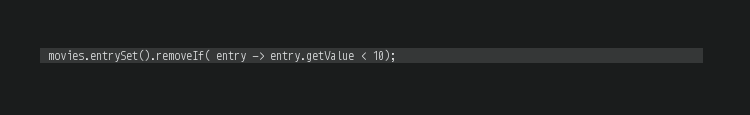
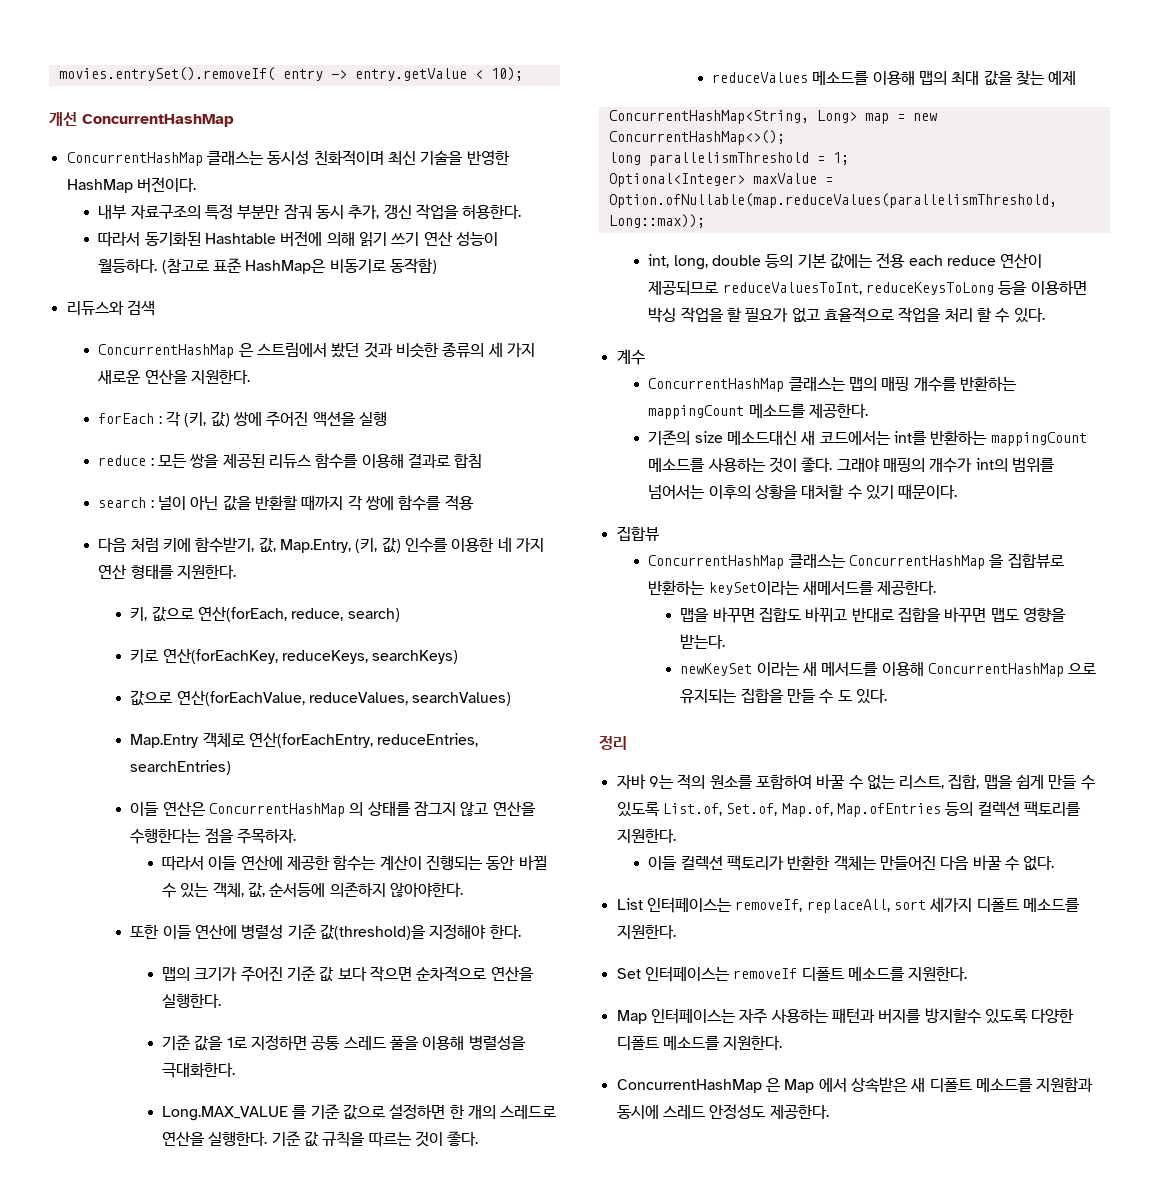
(396, 55) none -> [49,112,234,127] [66,150,510,166] [66,177,196,193] [98,204,522,220] [98,231,499,247] [98,258,438,274] [66,300,155,316] [98,342,536,358] [97,369,251,384] [98,411,388,427] [98,453,483,469] [98,495,474,511] [98,537,544,553] [98,564,237,579] [130,606,400,622] [130,648,459,664] [130,690,512,706] [130,732,479,748] [130,760,232,775] [130,801,536,817] [130,828,296,844] [162,855,547,871] [162,882,464,898] [130,924,521,940] [162,966,534,982] [162,993,222,1008] [162,1035,526,1051] [162,1062,236,1078] [162,1104,557,1121] [162,1131,479,1147] [712,70,1077,86] [608,110,937,124] [608,130,785,145] [608,152,849,166] [608,173,833,187] [608,193,1057,208] [608,214,705,228] [648,253,1043,270] [648,280,1087,295] [648,307,1045,323] [616,349,645,365] [648,376,1018,392] [648,403,869,419] [648,430,1087,446] [648,457,1056,473] [648,484,958,500] [616,526,659,541] [648,553,1064,569] [648,580,937,595] [680,607,1066,623] [680,634,726,649] [680,662,1097,677] [680,688,887,704] [599,735,627,750] [616,774,1095,790] [616,801,1081,817] [616,828,676,843] [648,855,1055,871] [616,897,1080,913] [616,924,676,939] [616,966,968,982] [616,1008,1075,1024] [616,1035,783,1050] [616,1077,1094,1093] [616,1104,829,1119] // 개선 ConcurrentHashMap // ConcurrentHashMap 클래스는 동시성 친화적이며 최신 기술을 반영한 HashMap 버전이다. // 내부 자료구조의 특정 부분만 잠궈 동시 추가, 갱신 작업을 허용한다. // 따라서 동기화된 Hashtable 버전에 의해 읽기 쓰기 연산 성능이 월등하다. (참고로 표준 HashMap은 비동기로 동작함) // 리듀스와 검색 // ConcurrentHashMap 은 스트림에서 봤던 것과 비슷한 종류의 세 가지 새로운 연산을 지원한다. // forEach : 각 (키, 값) 쌍에 주어진 액션을 실행 // reduce : 모든 쌍을 제공된 리듀스 함수를 이용해 결과로 합침 // search : 널이 아닌 값을 반환할 때까지 각 쌍에 함수를 적용 // 다음 처럼 키에 함수받기, 값, Map.Entry, (키, 값) 인수를 이용한 네 가지 연산 형태를 지원한다. // 키, 값으로 연산(forEach, reduce, search) // 키로 연산(forEachKey, reduceKeys, searchKeys) // 값으로 연산(forEachValue, reduceValues, searchValues) // Map.Entry 객체로 연산(forEachEntry, reduceEntries, searchEntries) // 이들 연산은 ConcurrentHashMap 의 상태를 잠그지 않고 연산을 수행한다는 점을 주목하자. // 따라서 이들 연산에 제공한 함수는 계산이 진행되는 동안 바뀔 수 있는 객체, 값, 순서등에 의존하지 않아야한다. // 또한 이들 연산에 병렬성 기준 값(threshold)을 지정해야 한다. // 맵의 크기가 주어진 기준 값 보다 작으면 순차적으로 연산을 실행한다. // 기준 값을 1로 지정하면 공통 스레드 풀을 이용해 병렬성을 극대화한다. // Long.MAX_VALUE 를 기준 값으로 설정하면 한 개의 스레드로 연산을 실행한다. 기준 값 규칙을 따르는 것이 좋다. // reduceValues 메소드를 이용해 맵의 최대 값을 찾는 예제 // ConcurrentHashMap<String, Long> map = new ConcurrentHashMap<>(); // long parallelismThreshold = 1; // Optional<Integer> maxValue = Option.ofNullable(map.reduceValues(parallelismThreshold, Long::max)); // int, long, double 등의 기본 값에는 전용 each reduce 연산이 제공되므로 reduceValuesToInt, reduceKeysToLong 등을 이용하면 박싱 작업을 할 필요가 없고 효율적으로 작업을 처리 할 수 있다. // 계수 // ConcurrentHashMap 클래스는 맵의 매핑 개수를 반환하는 mappingCount 메소드를 제공한다. // 기존의 size 메소드대신 새 코드에서는 int를 반환하는 mappingCount 메소드를 사용하는 것이 좋다. 그래야 매핑의 개수가 int의 범위를 넘어서는 이후의 상황을 대처할 수 있기 때문이다. // 집합뷰 // ConcurrentHashMap 클래스는 ConcurrentHashMap 을 집합뷰로 반환하는 keySet이라는 새메서드를 제공한다. // 맵을 바꾸면 집합도 바뀌고 반대로 집합을 바꾸면 맵도 영향을 받는다. // newKeySet 이라는 새 메서드를 이용해 ConcurrentHashMap 으로 유지되는 집합을 만들 수 도 있다. // 정리 // 자바 9는 적의 원소를 포함하여 바꿀 수 없는 리스트, 집합, 맵을 쉽게 만들 수 있도록 List.of, Set.of, Map.of, Map.ofEntries 등의 컬렉션 팩토리를 지원한다. // 이들 컬렉션 팩토리가 반환한 객체는 만들어진 다음 바꿀 수 없다. // List 인터페이스는 removeIf, replaceAll, sort 세가지 디폴트 메소드를 지원한다. // Set 인터페이스는 removeIf 디폴트 메소드를 지원한다. // Map 인터페이스는 자주 사용하는 패턴과 버지를 방지할수 있도록 다양한 디폴트 메소드를 지원한다. // ConcurrentHashMap 은 Map 에서 상속받은 새 디폴트 메소드를 지원함과 동시에 스레드 안정성도 제공한다.

